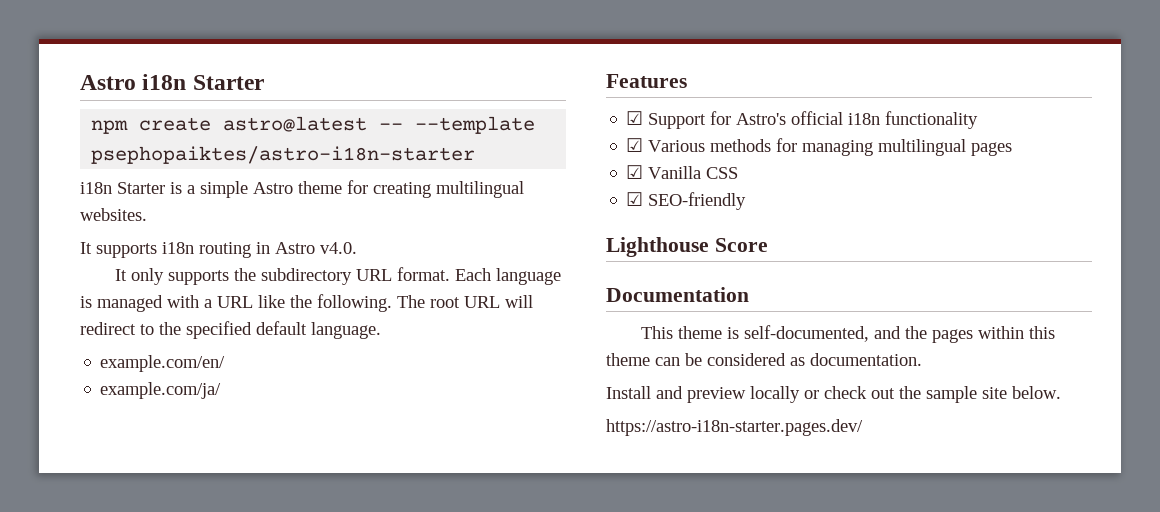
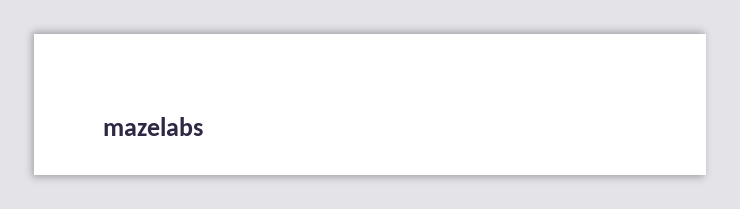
[80,74,264,90] [91,116,536,134] [91,146,476,164] [80,180,524,198] [80,208,147,221] [80,242,357,258] [114,267,561,285] [80,294,533,312] [80,321,381,339] [100,355,226,372] [100,382,222,399] [606,74,687,88] [626,111,979,129] [626,138,1013,156] [626,165,739,179] [626,192,747,210] [606,237,768,257] [606,287,749,302] [640,325,1055,343] [606,353,922,366] [606,386,1061,403] [606,419,863,436] Astro i18n Starter // npm create astro@latest -- --template psephopaiktes/astro-i18n-starter // i18n Starter is a simple Astro theme for creating multilingual websites. // It supports i18n routing in Astro v4.0. // It only supports the subdirectory URL format. Each language is managed with a URL like the following. The root URL will redirect to the specified default language. // example.com/en/ // example.com/ja/ // Features // ☑ Support for Astro's official i18n functionality // ☑ Various methods for managing multilingual pages // ☑ Vanilla CSS // ☑ SEO-friendly // Lighthouse Score // Documentation // This theme is self-documented, and the pages within this theme can be considered as documentation. // Install and preview locally or check out the sample site below. // https://astro-i18n-starter.pages.dev/ -> [103,117,203,136] mazelabs

